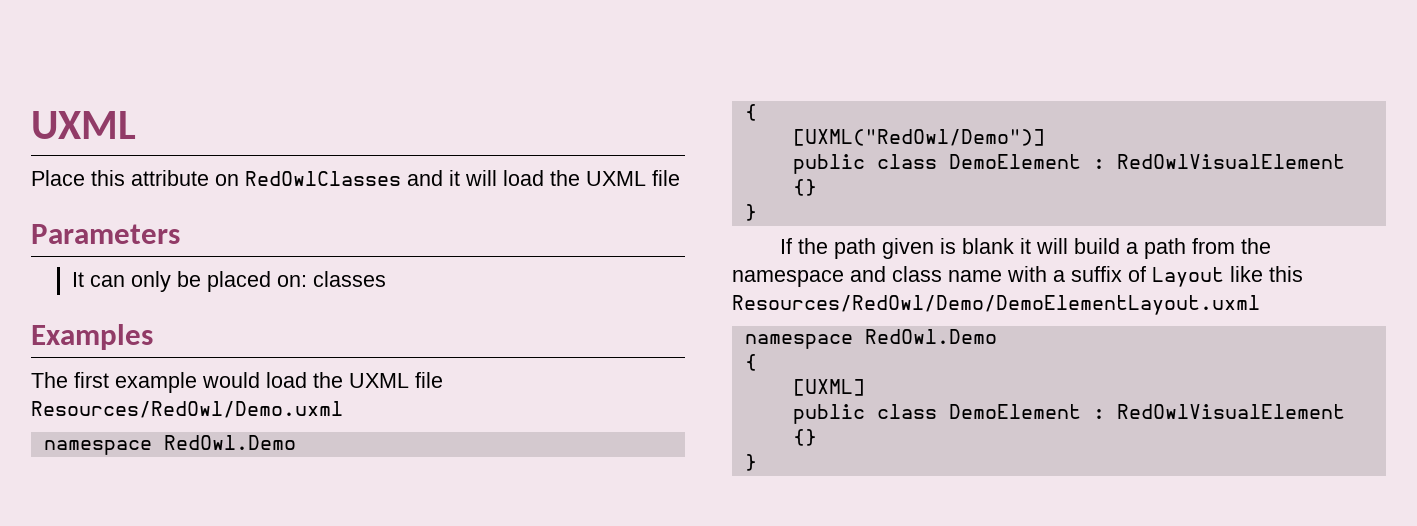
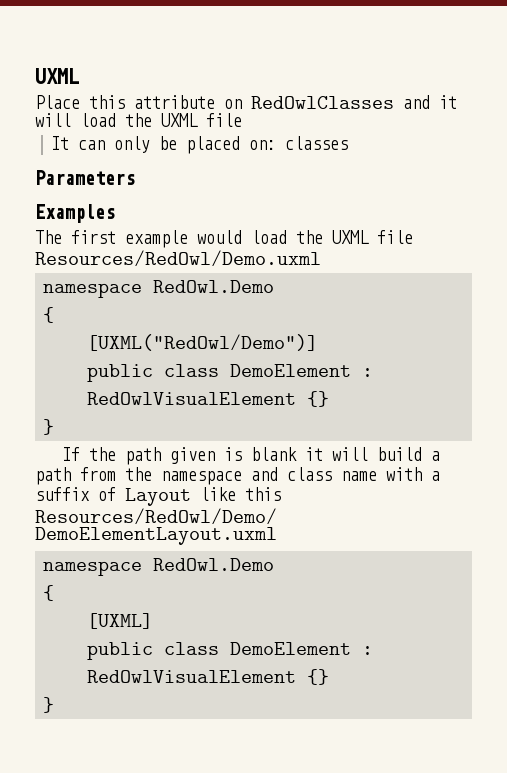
[31,224,180,244] // Parameters -> (242, 120) none
(387, 279) none -> [35,170,135,185] // Parameters

